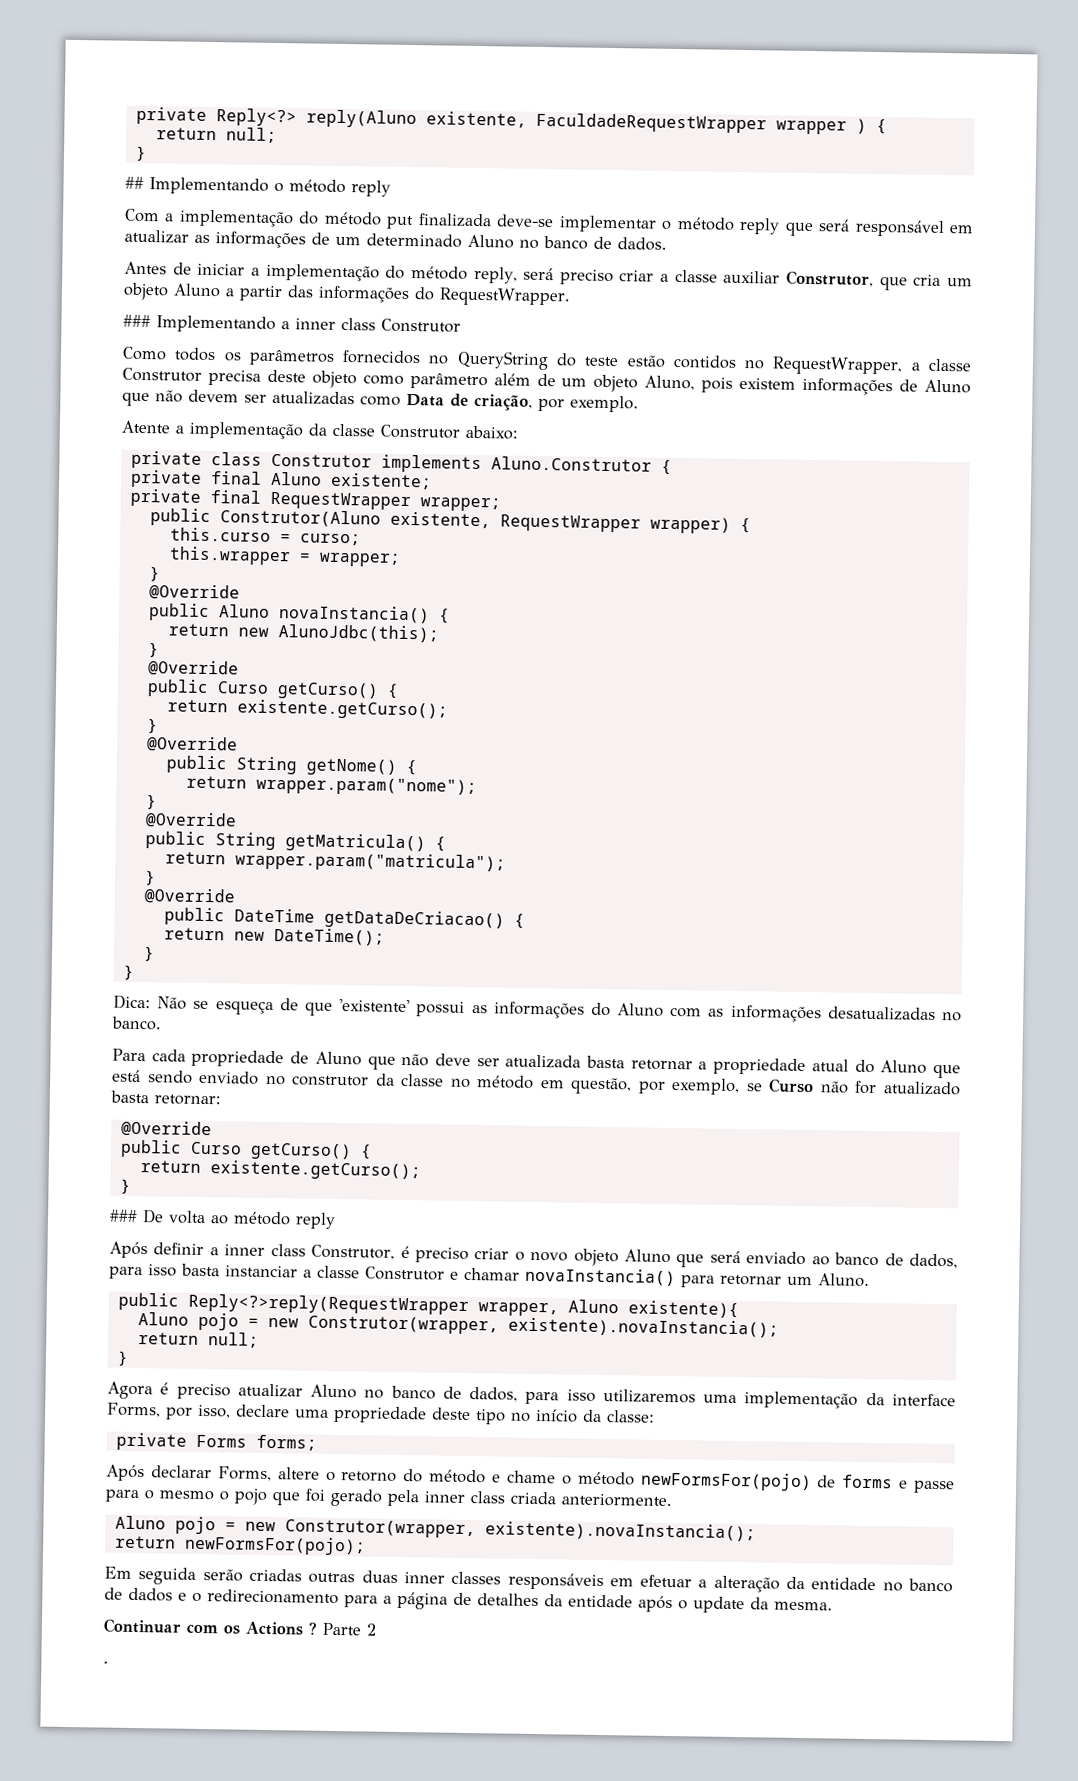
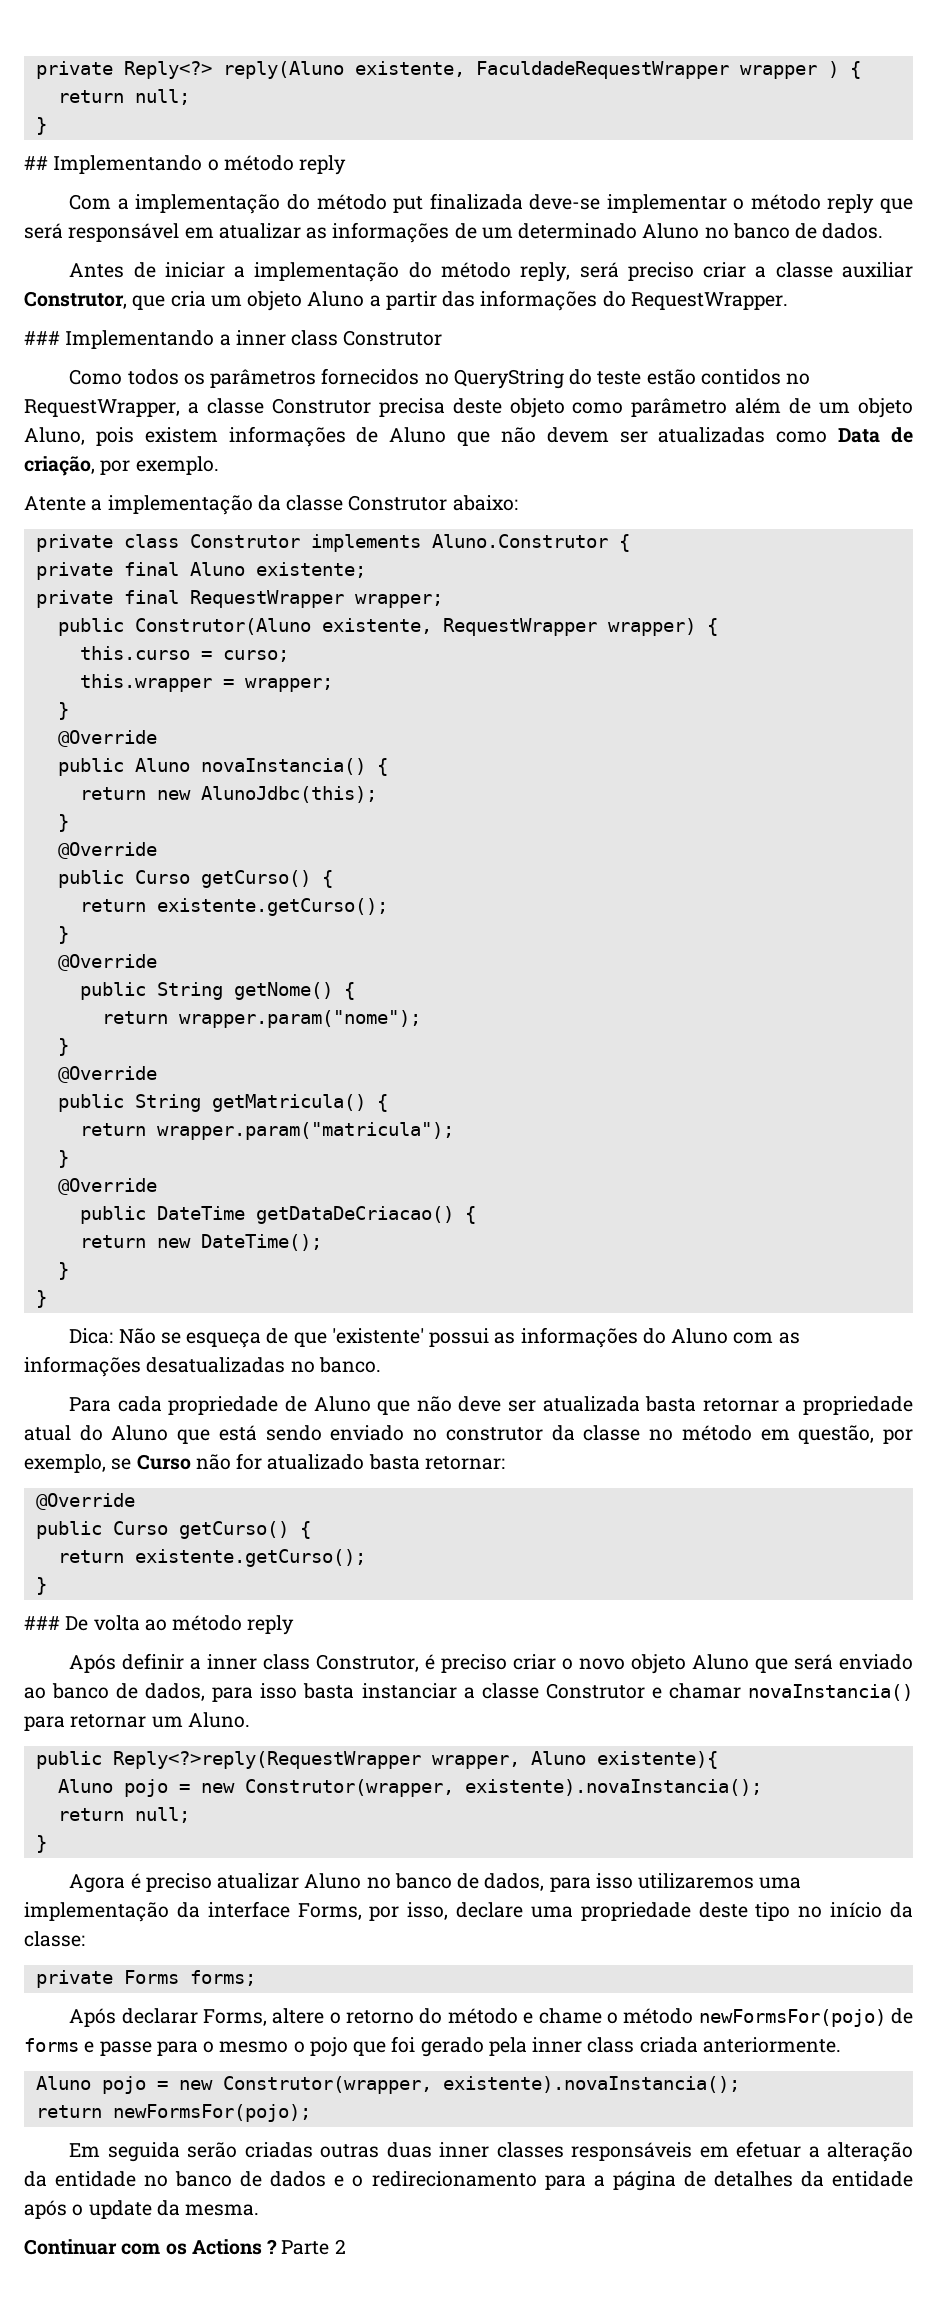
[103,1660,109,1664] // . -> (346, 2246) none

